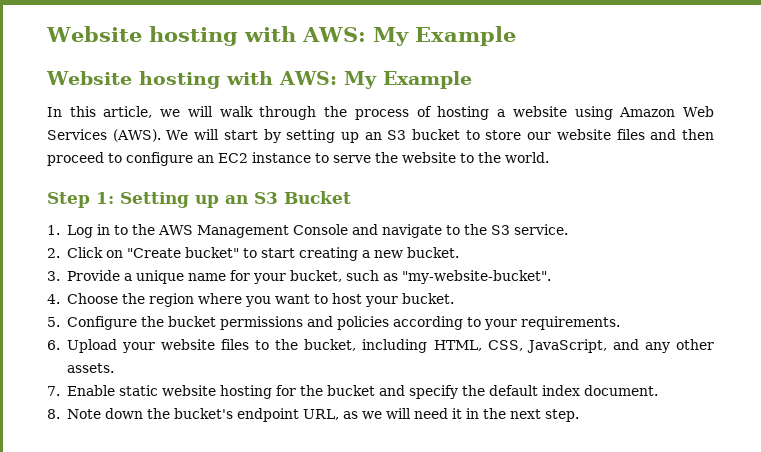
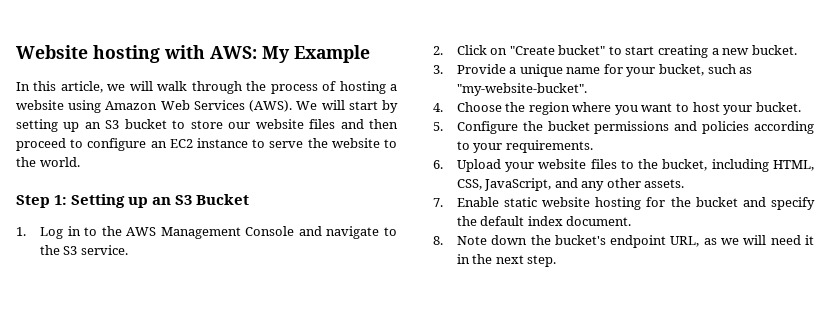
[46,26,516,46] [46,71,472,89] Website hosting with AWS: My Example // Website hosting with AWS: My Example -> [16,45,370,63] Website hosting with AWS: My Example

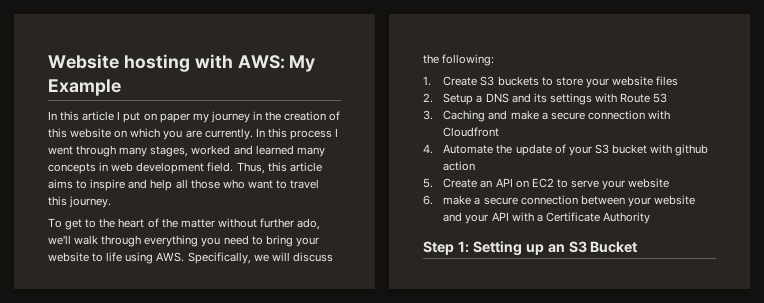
[60,81,397,94] [16,100,399,113] [16,119,398,132] [16,138,248,151] article, we will walk through the process of hosting a website using Amazon Web Services (AWS). We will start by setting up an S3 bucket to store our website files and then proceed to configure an EC2 instance -> [82,111,341,123] [48,128,339,140] [48,145,325,157] [48,162,322,174] [48,179,320,191] [48,196,112,208] [48,218,321,230] [48,235,319,247] [48,252,333,264] [423,54,495,66] [423,76,679,88] [423,93,668,105] [423,110,670,122] [443,127,500,137] [423,144,709,156] [443,161,476,171] [423,178,554,188] article I put on paper my journey in the creation of this website on which you are currently. In this process I went through many stages, worked and learned many concepts in web development field. Thus, this article aims to inspire and help all those who want to travel this journey. // To get to the heart of the matter without further ado, we'll walk through everything you need to bring your website to life using AWS. Specifically, we will discuss the following: // 1. Create S3 buckets to store your website files // 2. Setup a DNS and its settings with Route 53 // 3. Caching and make a secure connection with Cloudfront // 4. Automate the update of your S3 bucket with github action // 5. Create an API on EC2
[307,138,397,148] [16,157,80,167] the website to the world. -> [602,178,670,190] [423,195,695,207] [443,212,650,224] your website // 6. make a secure connection between your website and your API with a Certificate Authority
[16,226,398,239] [39,245,128,255] [433,45,797,58] [433,64,753,77] [456,83,587,96] [433,102,801,115] [433,121,814,134] [456,140,593,153] [433,159,815,172] [456,178,685,191] [433,197,816,210] [456,216,632,226] [433,235,814,248] [456,254,557,267] // 1. Log in to the AWS Management Console and navigate to the S3 service. // 2. Click on "Create bucket" to start creating a new bucket. // 3. Provide a unique name for your bucket, such as "my-website-bucket". // 4. Choose the region where you want to host your bucket. // 5. Configure the bucket permissions and policies according to your requirements. // 6. Upload your website files to the bucket, including HTML, CSS, JavaScript, and any other assets. // 7. Enable static website hosting for the bucket and specify the default index document. // 8. Note down the bucket's endpoint URL, as we will need it in the next step. -> (638, 247) none

